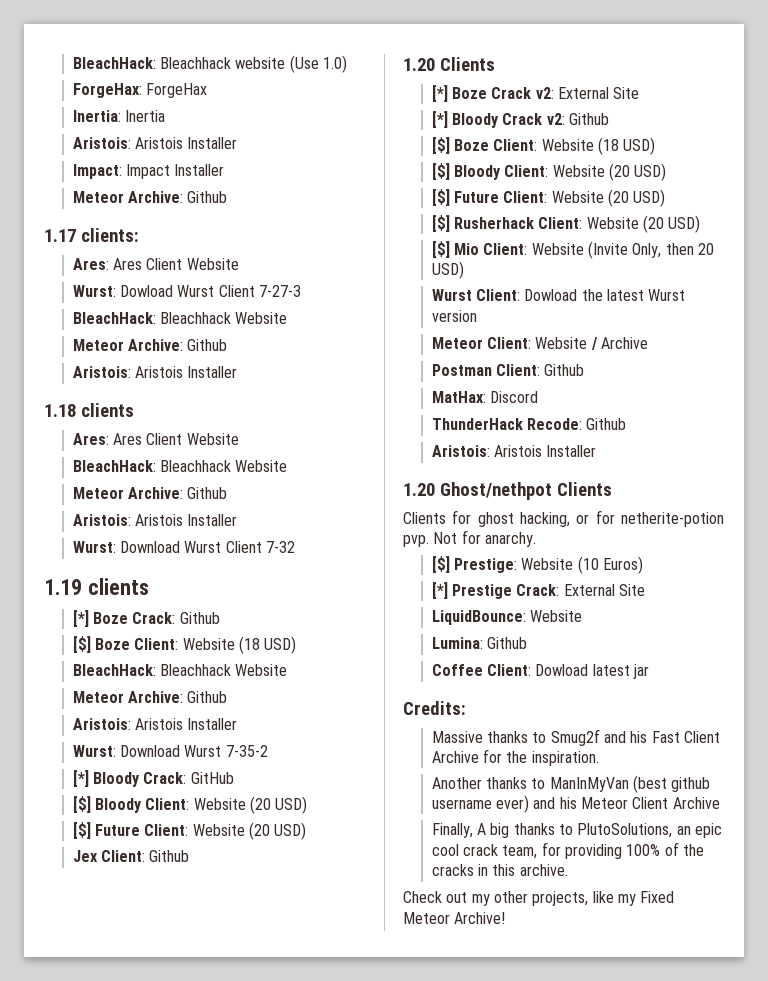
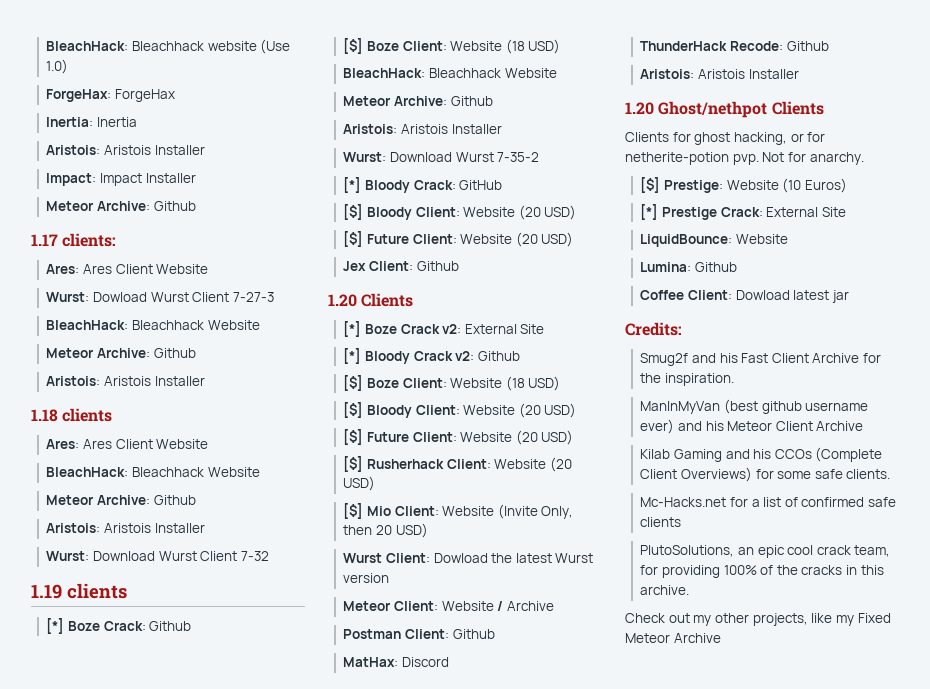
[431,731,547,743] Massive thanks to -> (682, 329) none
[431,777,546,789] Another thanks to -> (734, 379) none
[431,823,573,838] Finally, A big thanks to -> [640,447,883,462] [640,467,891,482] [640,497,897,507] [640,517,682,527] Kilab Gaming and his CCOs (Complete Client Overviews) for some safe clients. // Mc-Hacks.net for a list of confirmed safe clients //
[454,912,506,924] Archive! -> [673,633,721,643] Archive

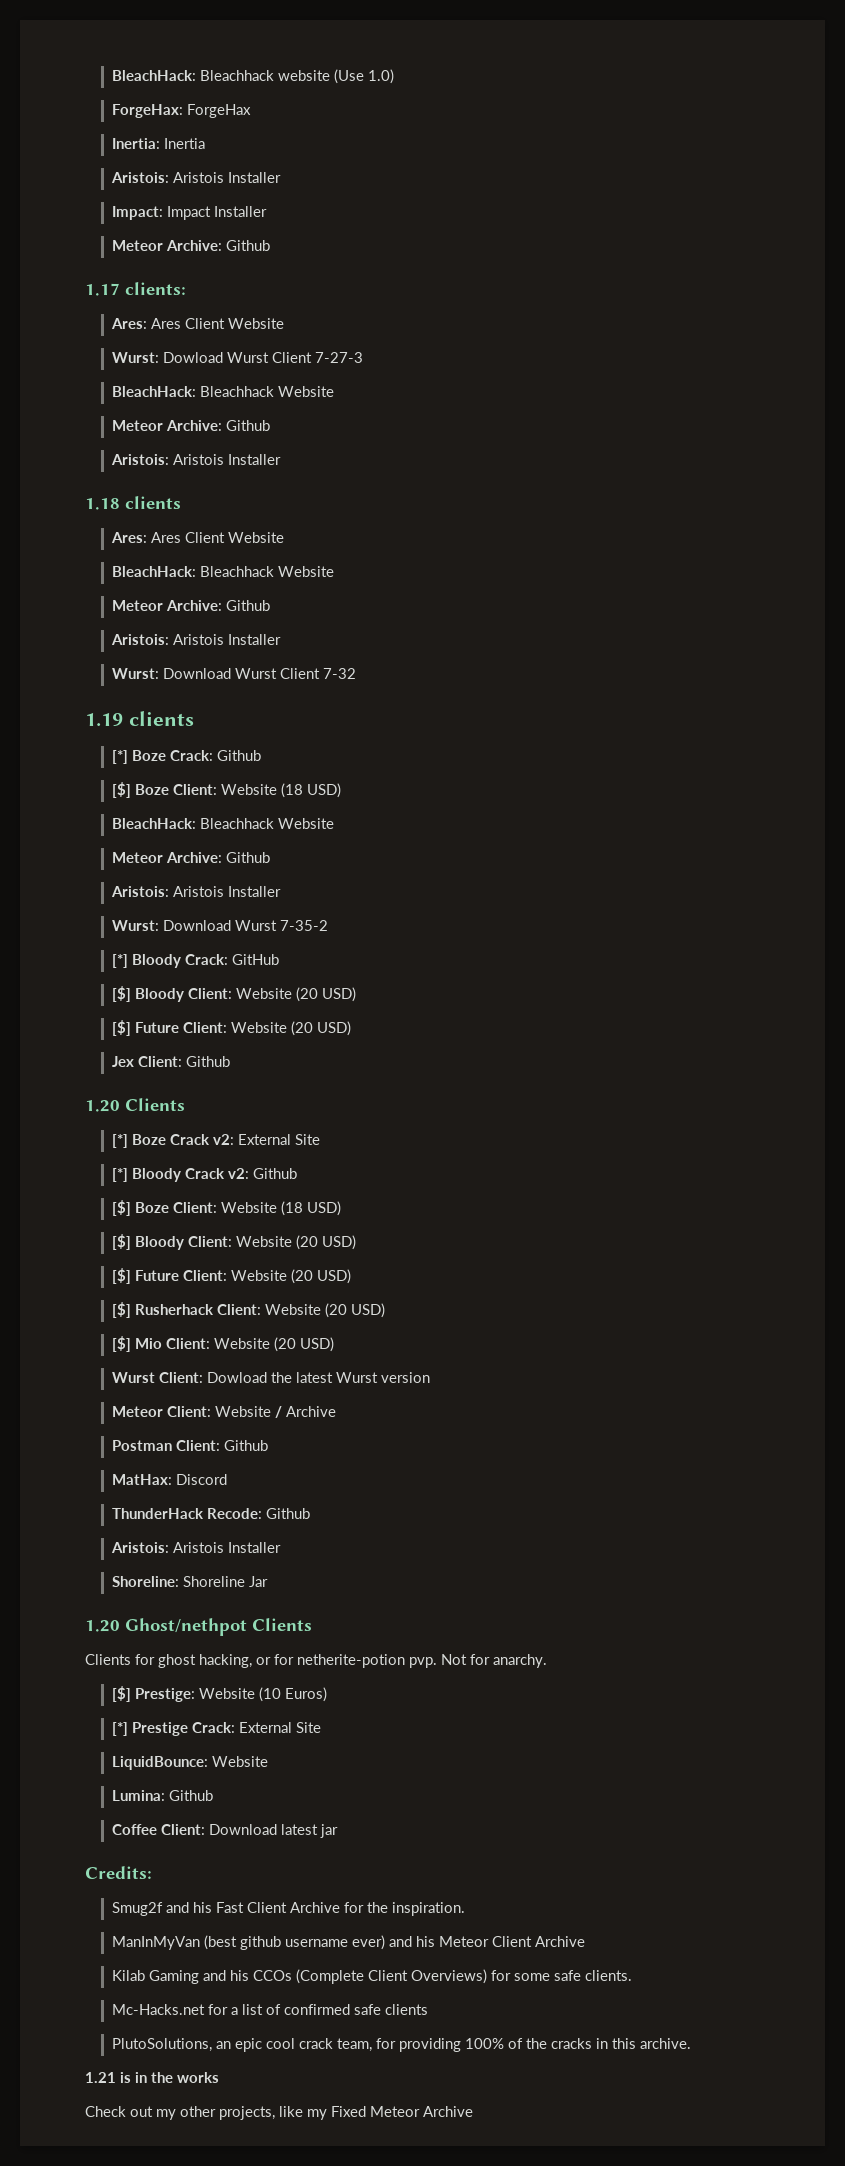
[497,504,574,519] [343,525,392,535] (Invite Only, then 20 -> [273,1337,296,1352] (20
(799, 74) none -> [111,1576,268,1587] // Shoreline: Shoreline Jar
[735,290,790,300] Dowload -> [208,1824,277,1835] Download
(690, 590) none -> [85,2072,219,2083] // 1.21 is in the works

